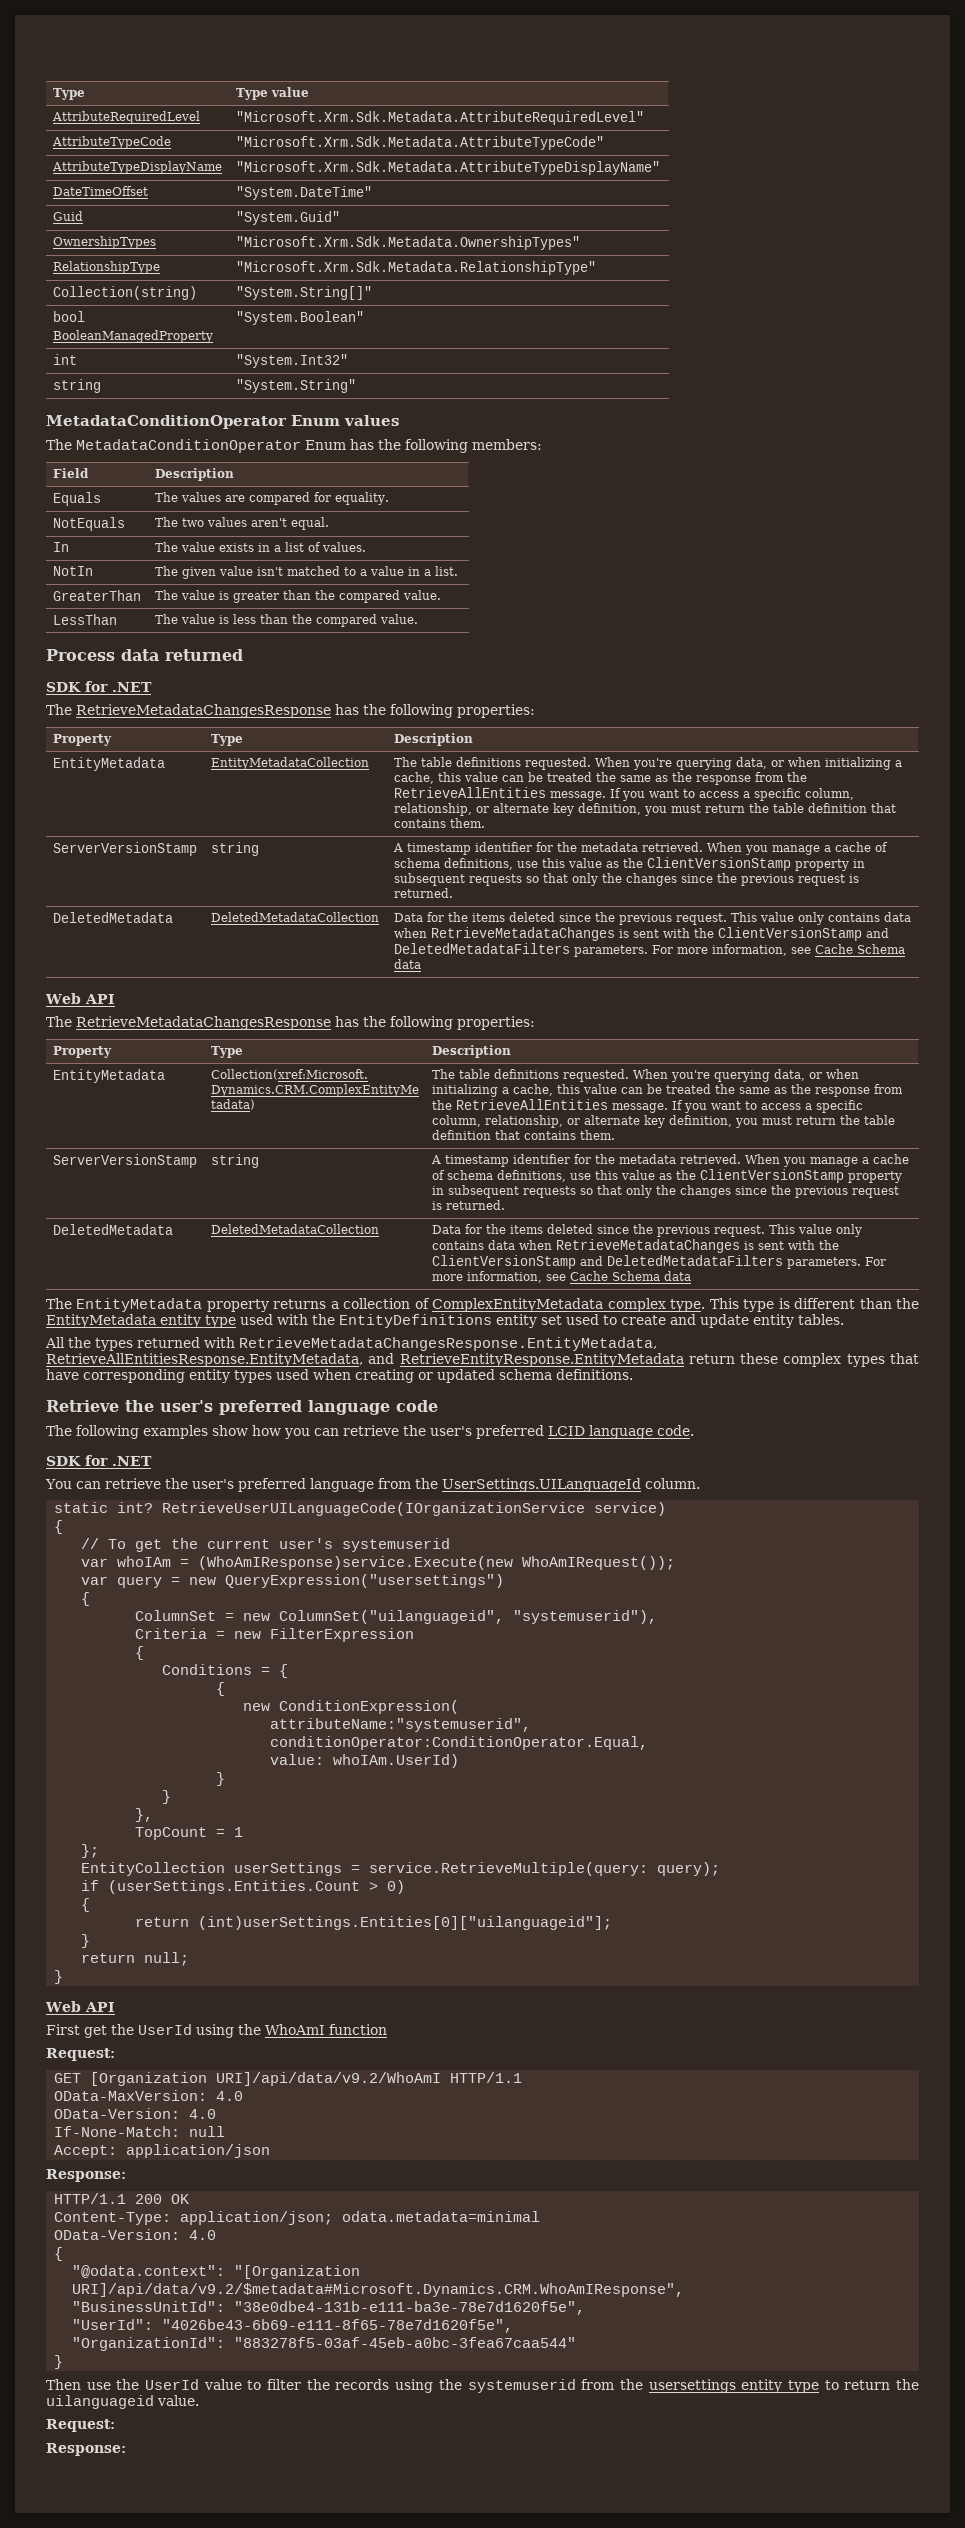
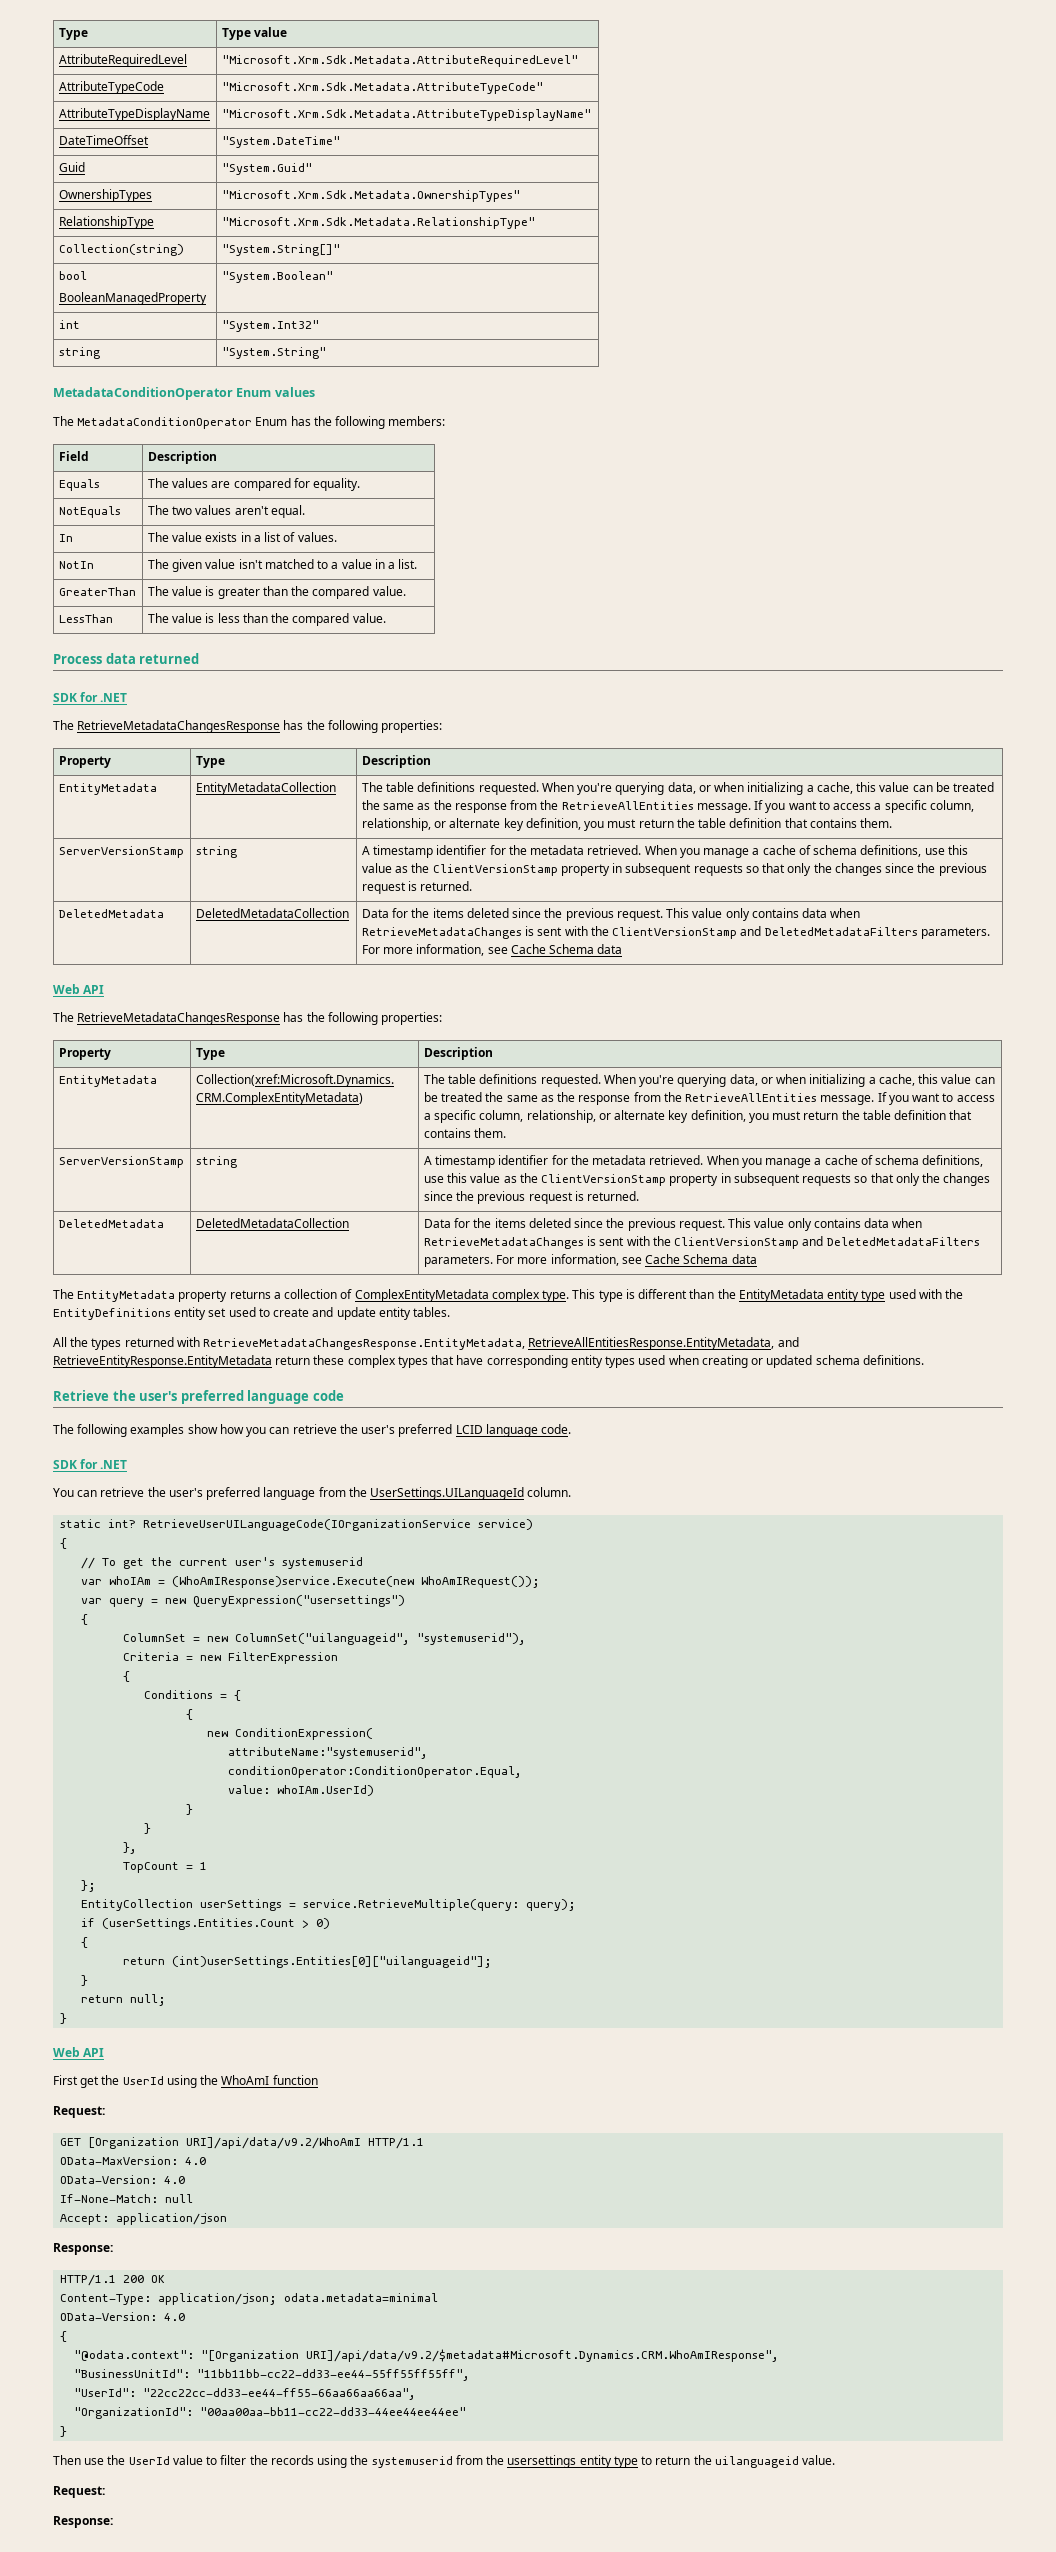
[234,2301,586,2315] "38e0dbe4-131b-e111-ba3e-78e7d1620f5e", -> [197,2369,471,2381] "11bb11bb-cc22-dd33-ee44-55ff55ff55ff",
[162,2319,514,2333] "4026be43-6b69-e111-8f65-78e7d1620f5e", -> [143,2388,417,2400] "22cc22cc-dd33-ee44-ff55-66aa66aa66aa",
[234,2337,577,2348] "883278f5-03af-45eb-a0bc-3fea67caa544" -> [200,2407,467,2416] "00aa00aa-bb11-cc22-dd33-44ee44ee44ee"

